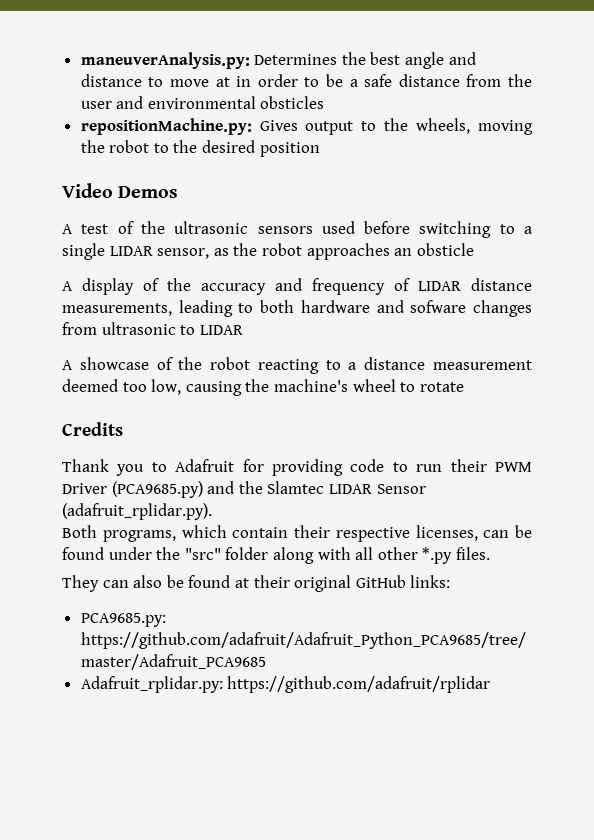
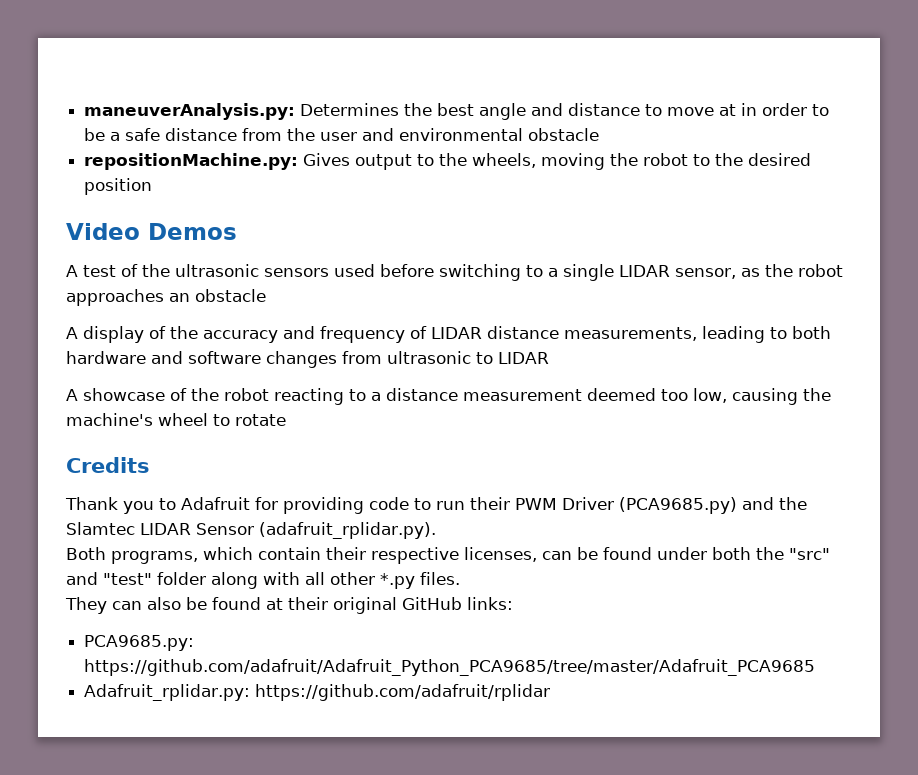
[260,96,325,109] obsticles -> [528,128,600,141] obstacle
[416,243,474,256] obsticle -> [195,289,266,302] obstacle
[410,300,467,313] sofware -> [188,351,261,364] software
(152, 553) none -> [712,547,751,560] both
(221, 554) none -> [66,572,152,585] and "test"

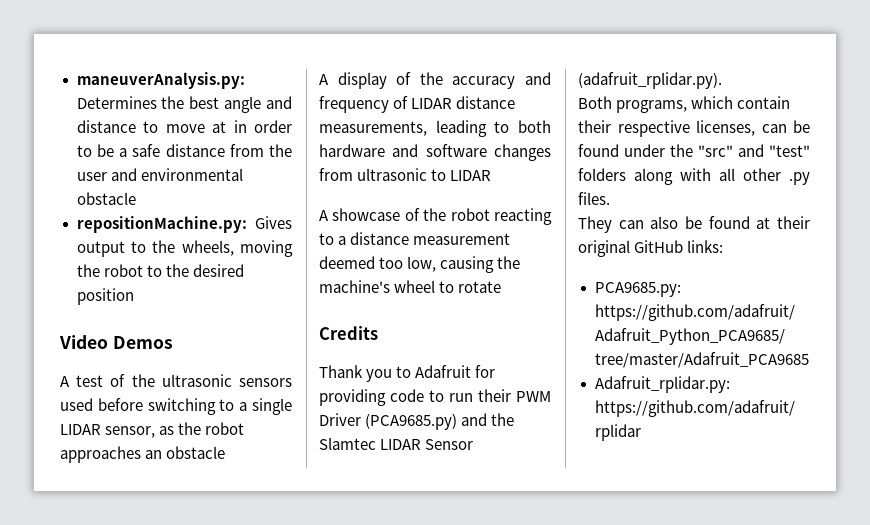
[712,547,751,560] both -> (665, 150) none
[157,572,206,585] folder -> [578,168,626,181] folders
[380,573,415,589] *.py -> [789,172,810,185] .py

